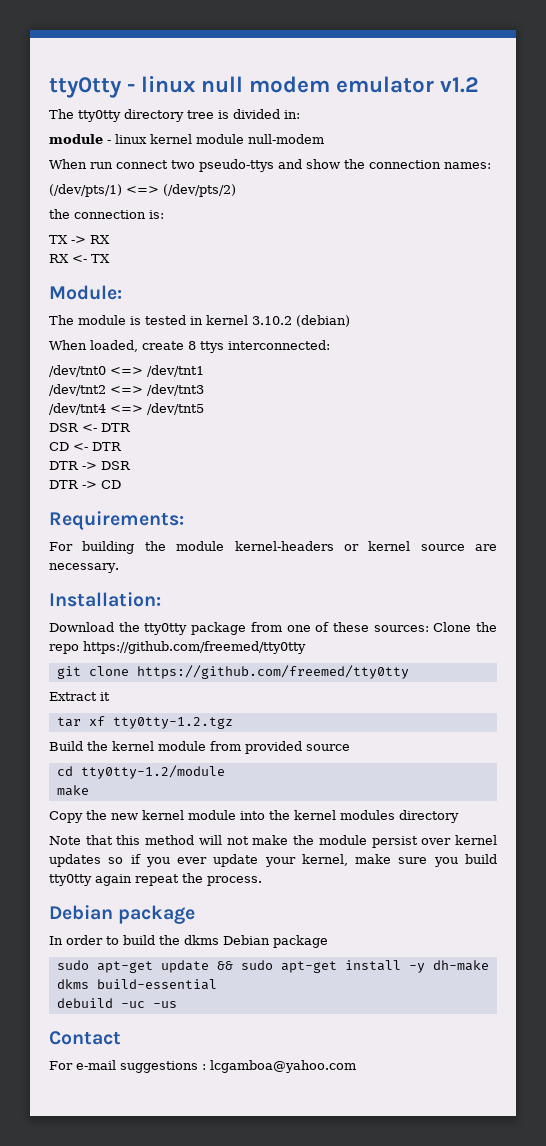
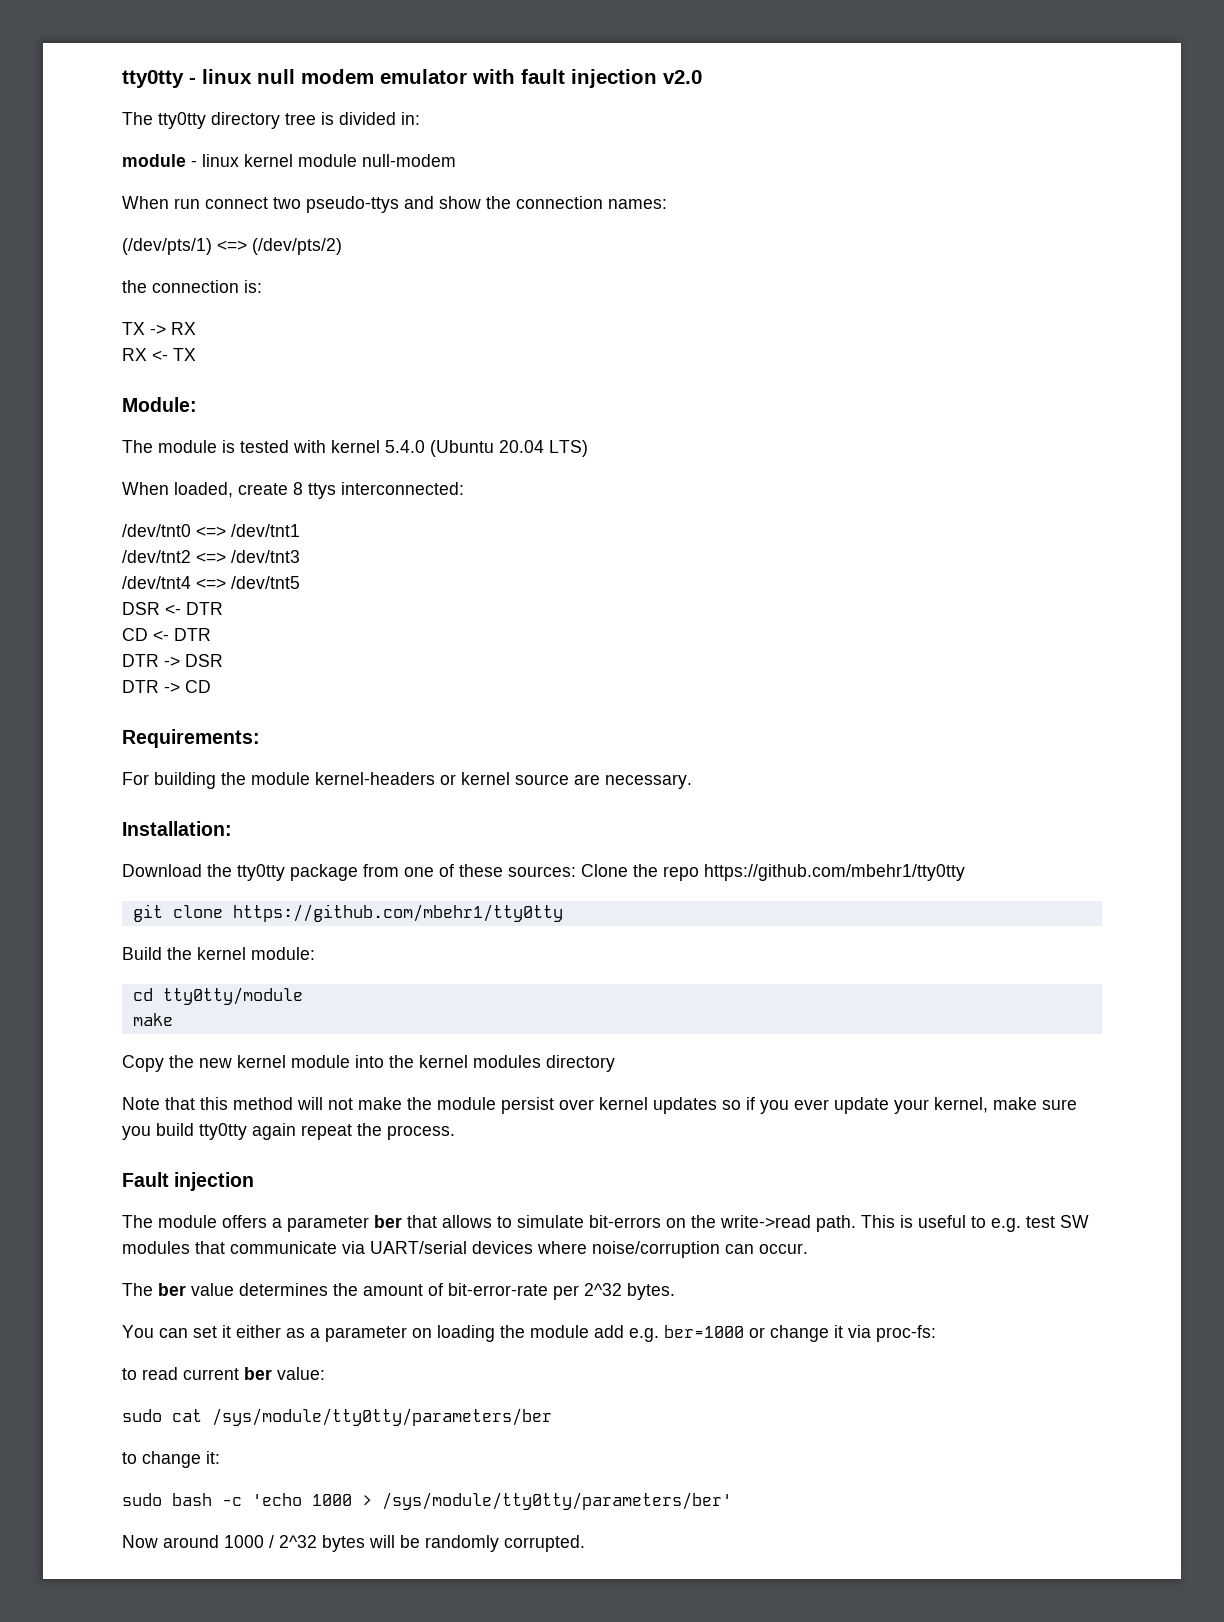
[440,77,480,93] v1.2 -> [472,69,702,88] with fault injection v2.0
[190,315,350,327] in kernel 3.10.2 (debian) -> [293,440,588,457] with kernel 5.4.0 (Ubuntu 20.04 LTS)
[83,641,306,654] https://github.com/freemed/tty0tty -> [704,864,965,881] https://github.com/mbehr1/tty0tty
[136,665,409,679] [49,692,110,701] [56,716,233,729] https://github.com/freemed/tty0tty // Extract it // tar xf tty0tty-1.2.tgz -> [232,904,563,922] https://github.com/mbehr1/tty0tty
[158,741,350,754] module from provided source -> [251,947,315,960] module:
[80,765,225,779] tty0tty-1.2/module -> [162,987,303,1005] tty0tty/module
[49,905,196,924] [49,935,328,948] [56,960,489,973] [56,979,217,990] [56,998,177,1008] [49,1031,121,1045] [49,1060,356,1073] Debian package // In order to build the dkms Debian package // sudo apt-get update && sudo apt-get install -y dh-make dkms build-essential // debuild -uc -us // Contact // For e-mail suggestions : lcgamboa@yahoo.com -> [122,1172,255,1191] [122,1215,1089,1232] [122,1241,808,1258] [122,1283,675,1300] [122,1325,936,1342] [122,1367,325,1380] [122,1408,552,1426] [122,1451,220,1468] [122,1492,732,1510] [122,1535,585,1552] Fault injection // The module offers a parameter ber that allows to simulate bit-errors on the write->read path. This is useful to e.g. test SW modules that communicate via UART/serial devices where noise/corruption can occur. // The ber value determines the amount of bit-error-rate per 2^32 bytes. // You can set it either as a parameter on loading the module add e.g. ber=1000 or change it via proc-fs: // to read current ber value: // sudo cat /sys/module/tty0tty/parameters/ber // to change it: // sudo bash -c 'echo 1000 > /sys/module/tty0tty/parameters/ber' // Now around 1000 / 2^32 bytes will be randomly corrupted.

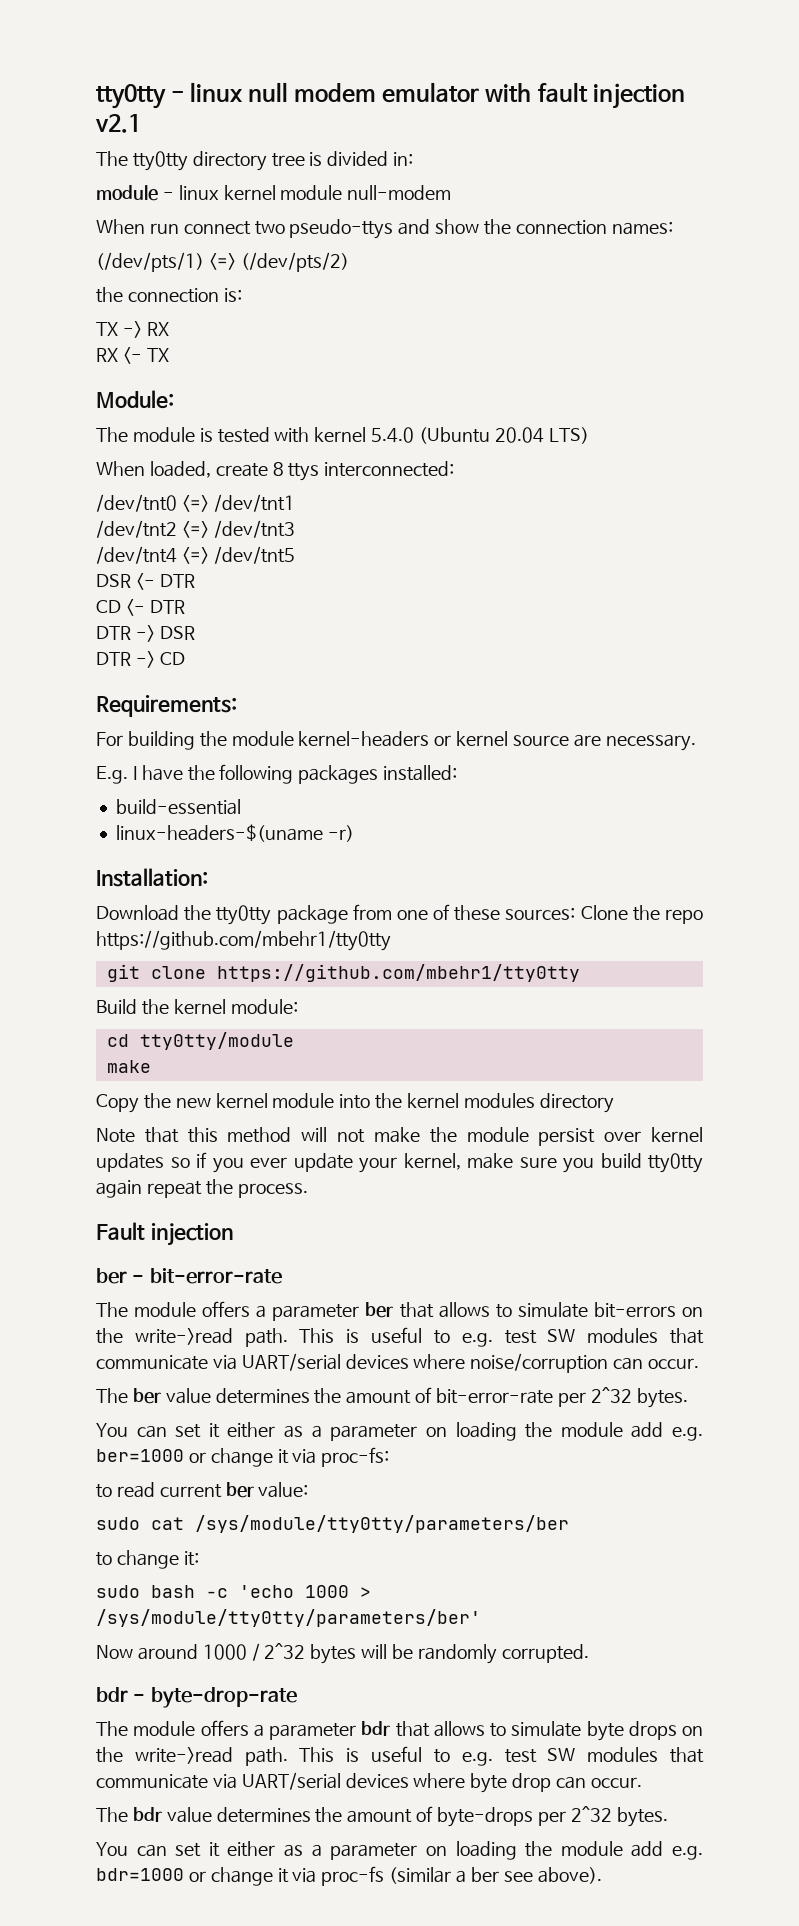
[663,70,702,84] v2.0 -> [95,114,141,133] v2.1
(692, 781) none -> [96,764,458,784] [115,799,241,815] [115,824,354,842] // E.g. I have the following packages installed: // build-essential // linux-headers-$(uname -r)
(255, 1181) none -> [96,1268,282,1284] // ber - bit-error-rate
(585, 1543) none -> [96,1687,297,1708] [96,1720,703,1741] [96,1746,704,1766] [96,1772,642,1793] [96,1806,668,1827] [96,1841,703,1860] [96,1866,602,1886] // bdr - byte-drop-rate // The module offers a parameter bdr that allows to simulate byte drops on the write->read path. This is useful to e.g. test SW modules that communicate via UART/serial devices where byte drop can occur. // The bdr value determines the amount of byte-drops per 2^32 bytes. // You can set it either as a parameter on loading the module add e.g. bdr=1000 or change it via proc-fs (similar a ber see above).

